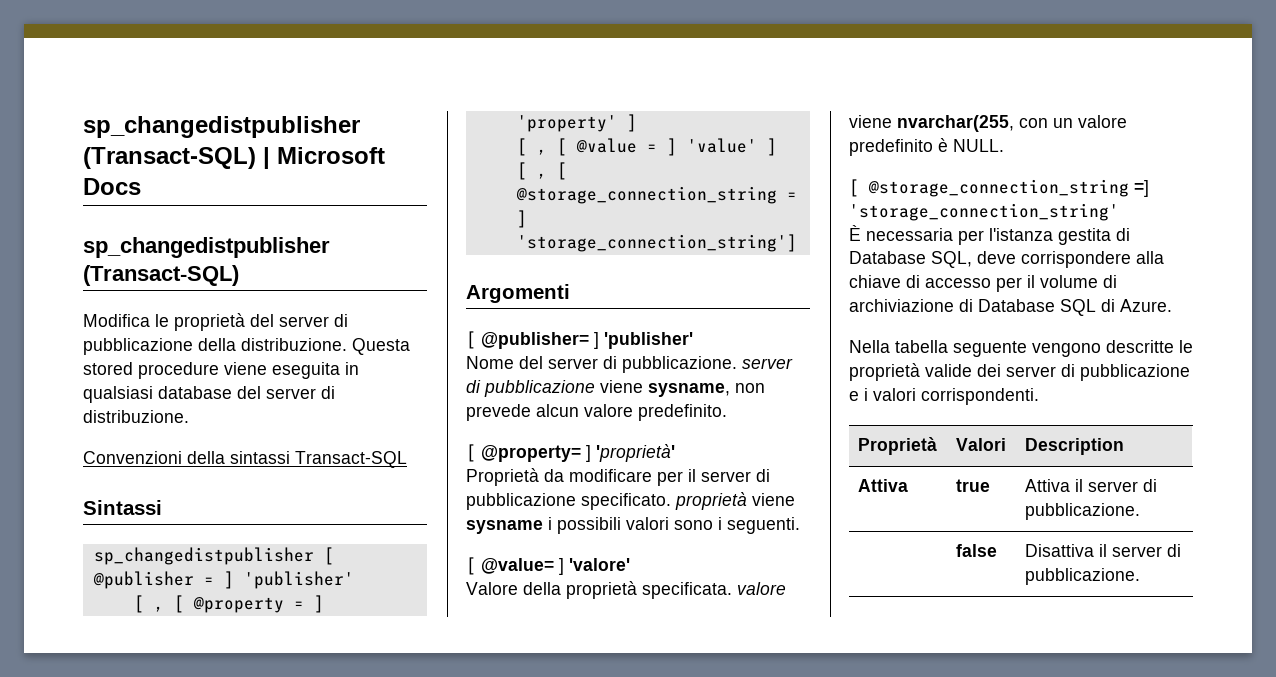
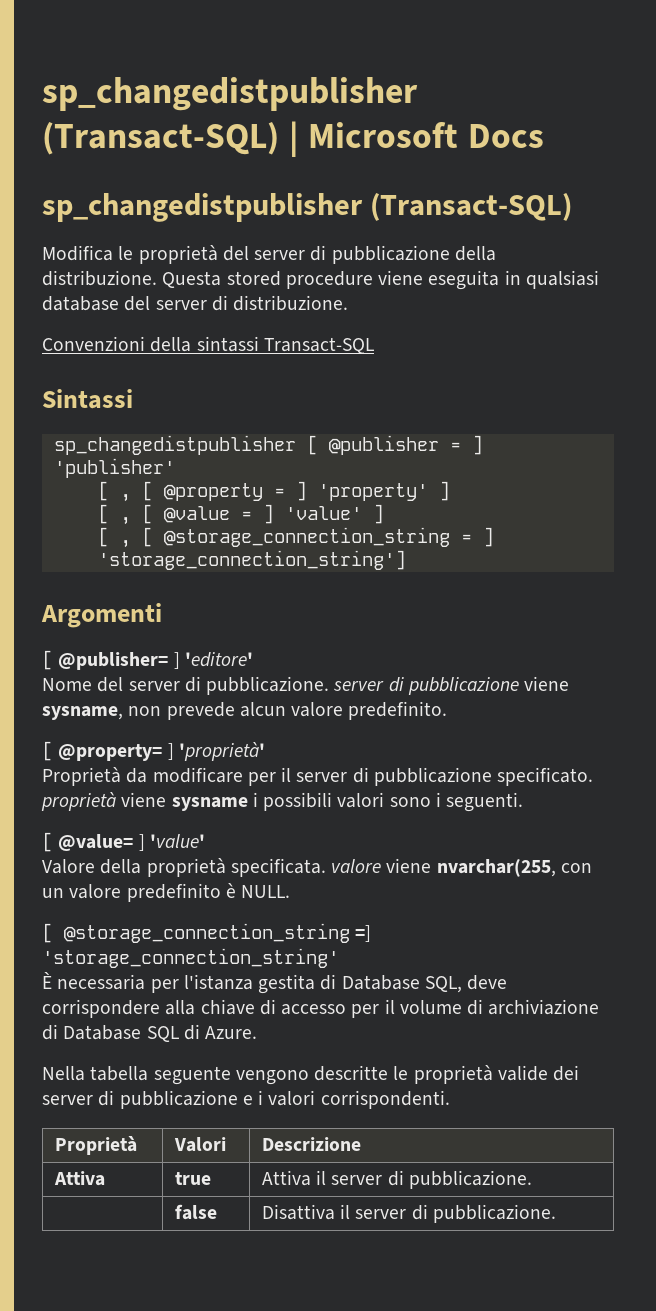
[604,332,693,349] 'publisher' -> [184,652,253,667] 'editore'
[569,558,630,571] 'valore' -> [149,834,205,848] 'value'
[1025,438,1125,455] Description -> [261,1137,361,1151] Descrizione

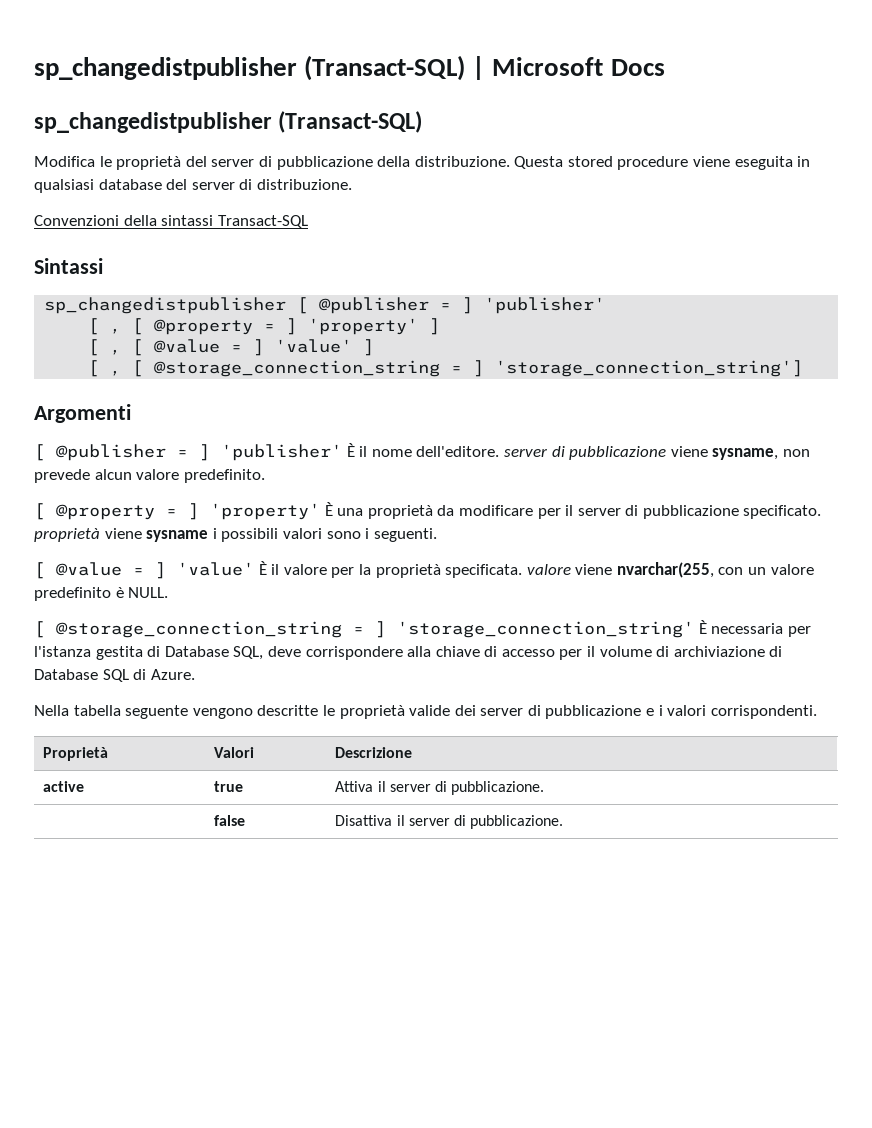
[58,652,253,670] [42,676,330,695] @publisher= ] 'editore' // Nome del server di pubblicazione. -> [56,443,500,461] @publisher = ] 'publisher' È il nome dell'editore.
[58,742,265,761] [42,767,121,786] @property= ] 'proprietà' // Proprietà -> [56,502,433,520] @property = ] 'property' È una proprietà
[58,834,205,851] [42,859,142,874] @value= ] 'value' // Valore della -> [56,561,371,579] @value = ] 'value' È il valore per la
[355,925,372,942] =] -> [353,621,386,638] = ]
(339, 958) // -> (694, 629) none
[53,1171,105,1186] Attiva -> [43,781,85,792] active

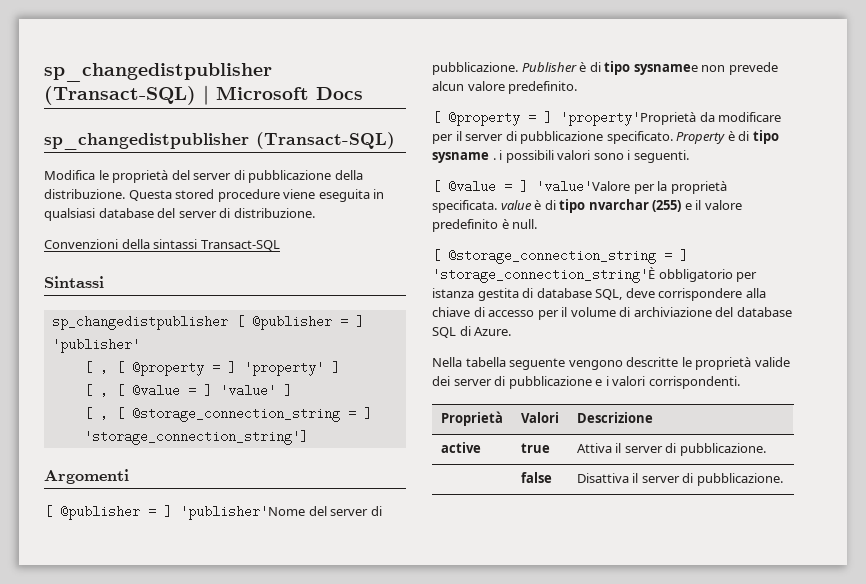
[221,443,779,461] 'publisher' È il nome dell'editore. server di pubblicazione viene sysname, -> [180,505,382,520] [432,61,698,75] 'publisher'Nome del server di pubblicazione. Publisher è di tipo sysnamee
[210,502,433,520] 'property' È una proprietà -> [560,111,696,126] 'property'Proprietà
[34,528,209,542] proprietà viene sysname -> [676,130,779,144] [432,152,496,163] Property è di tipo sysname .
[177,561,767,578] 'value' È il valore per la proprietà specificata. valore viene nvarchar(255, con un -> [536,180,727,194] [432,199,702,213] 'value'Valore per la proprietà specificata. value è di tipo nvarchar (255) e il
[128,587,169,598] [34,620,811,638] [34,646,91,657] NULL. // [ @storage_connection_string = ] 'storage_connection_string' È necessaria per l'istanza -> [512,219,538,229] [432,249,688,264] [432,267,758,283] [432,288,474,298] null. // [ @storage_connection_string = ] 'storage_connection_string'È obbligatorio per istanza
[164,646,229,657] Database -> [536,288,592,298] database
[769,646,783,657] [34,669,98,680] di Database -> [715,307,792,317] del database

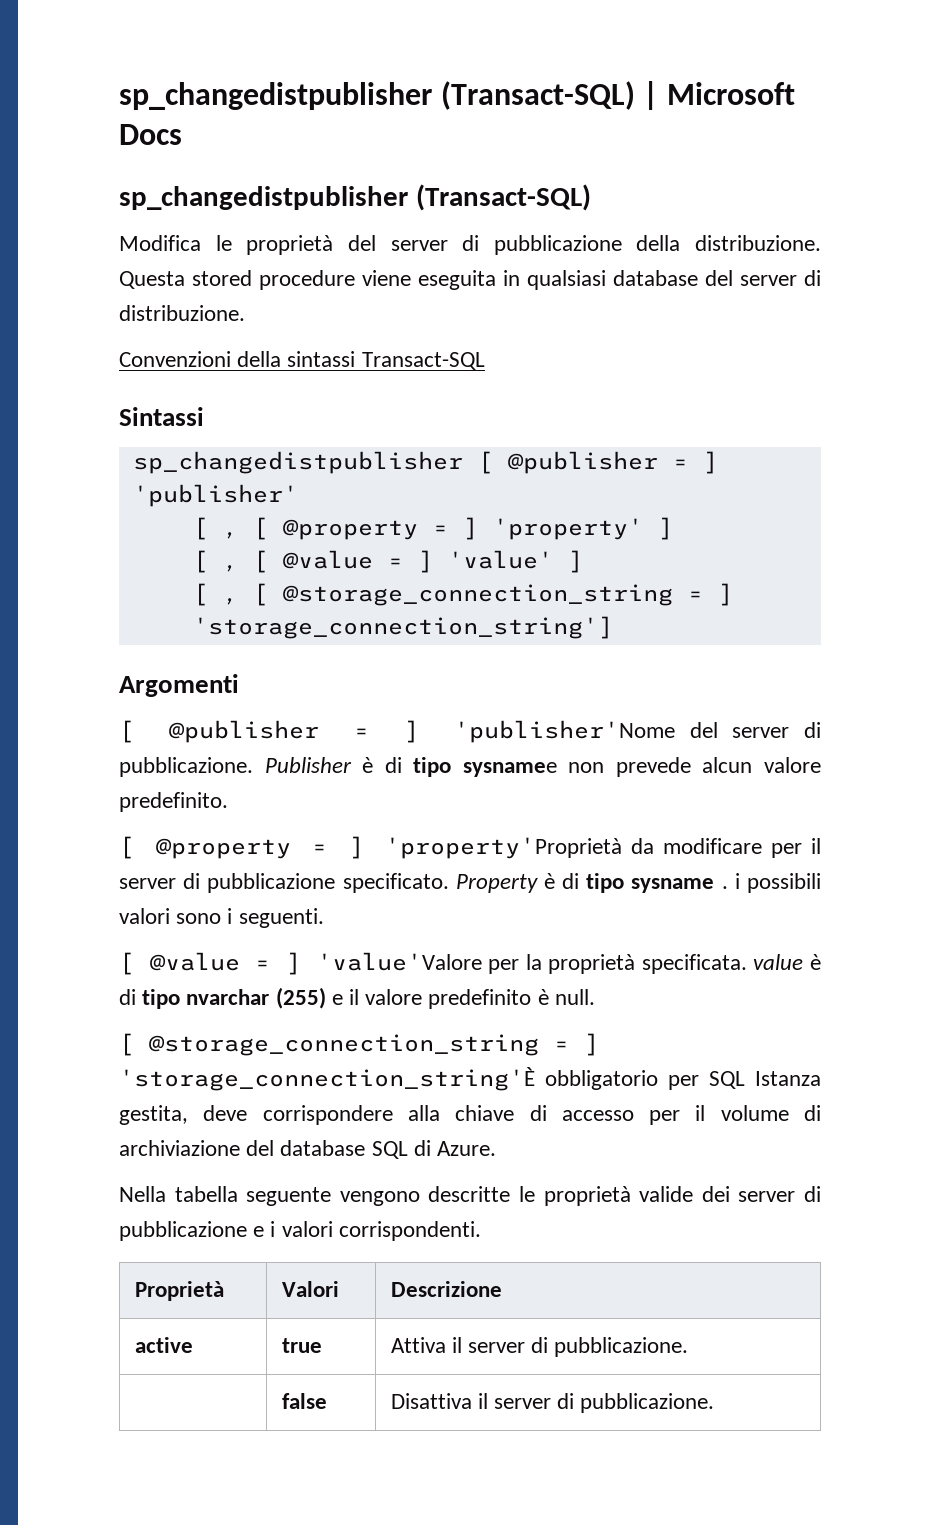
[432,288,623,301] istanza gestita di database SQL, -> [709,1071,821,1089] [119,1105,188,1125] SQL Istanza gestita,

